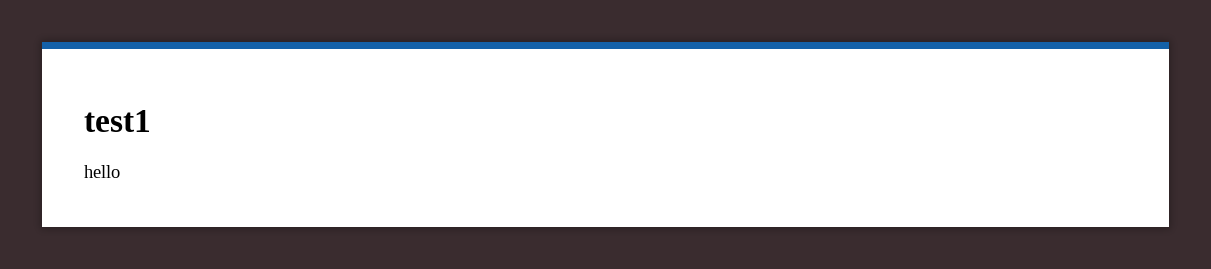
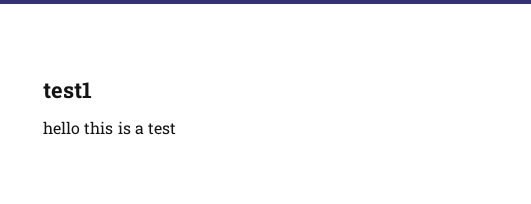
(120, 171) none -> [84,121,177,135] this is a test

